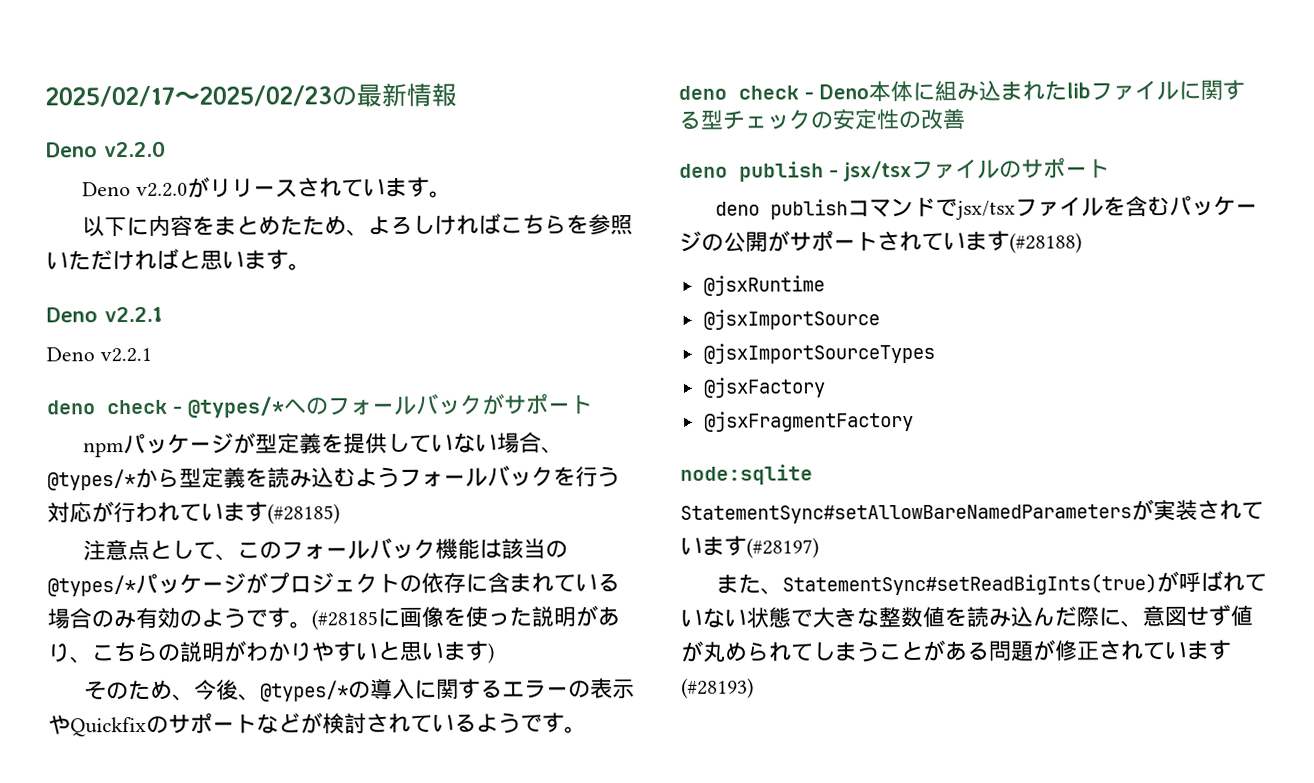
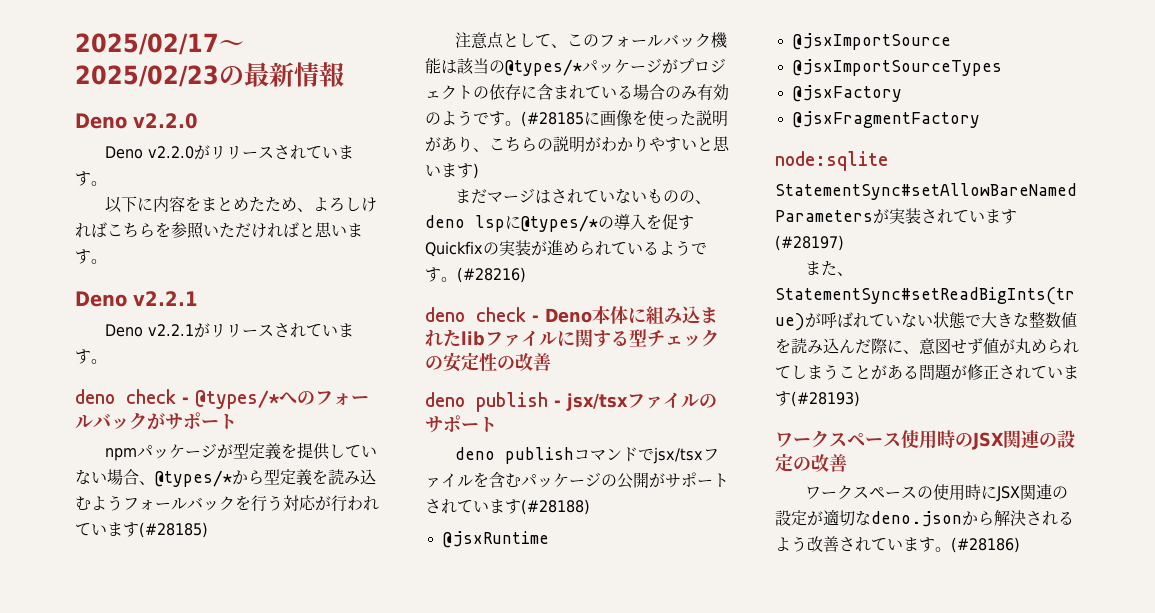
(152, 355) none -> [194,323,355,338] [75,349,107,364] がリリースされています。
[84,678,636,702] [48,712,389,738] そのため、今後、@types/*の導入に関するエラーの表示やQuickfixのサポートなどが検討さ -> [455,188,712,204] [425,214,694,232] [425,240,595,257] まだマージはされていないものの、deno lspに@types/*の導入を促すQuickfixの実装が進めら
(587, 730) none -> [457,267,526,283] (#28216)
(754, 688) none -> [775,430,1075,450] [775,453,847,472] [805,483,1069,502] [775,509,1074,527] [775,536,1020,553] // ワークスペース使用時のJSX関連の設定の改善 // ワークスペースの使用時にJSX関連の設定が適切なdeno.jsonから解決されるよう改善されています。(#28186)

